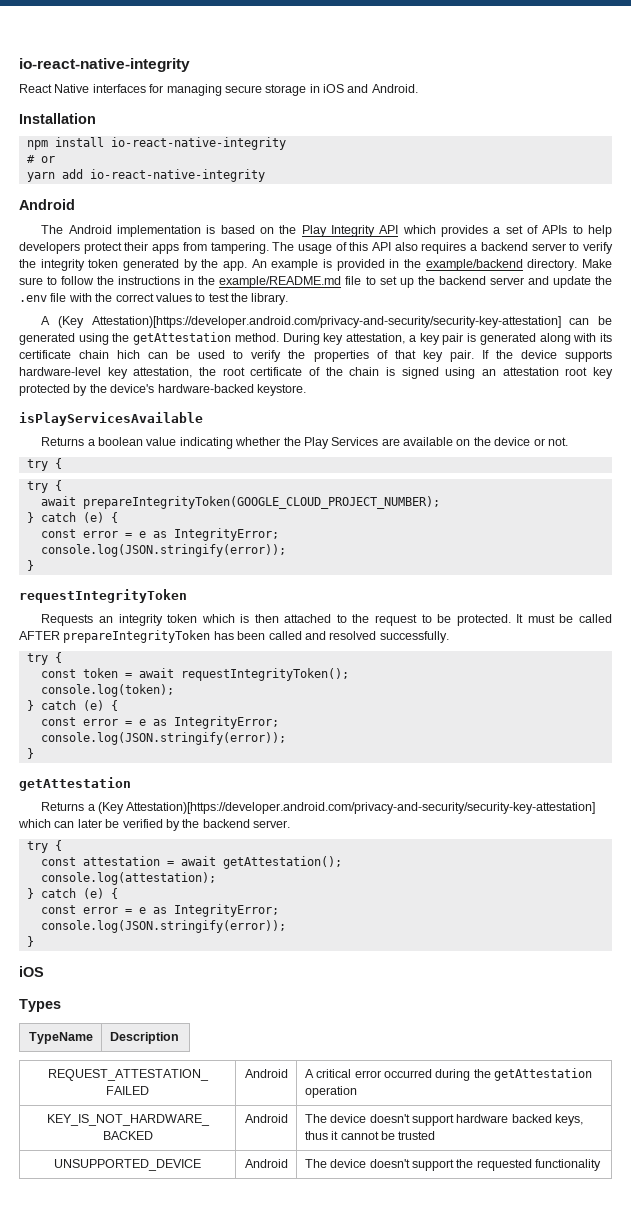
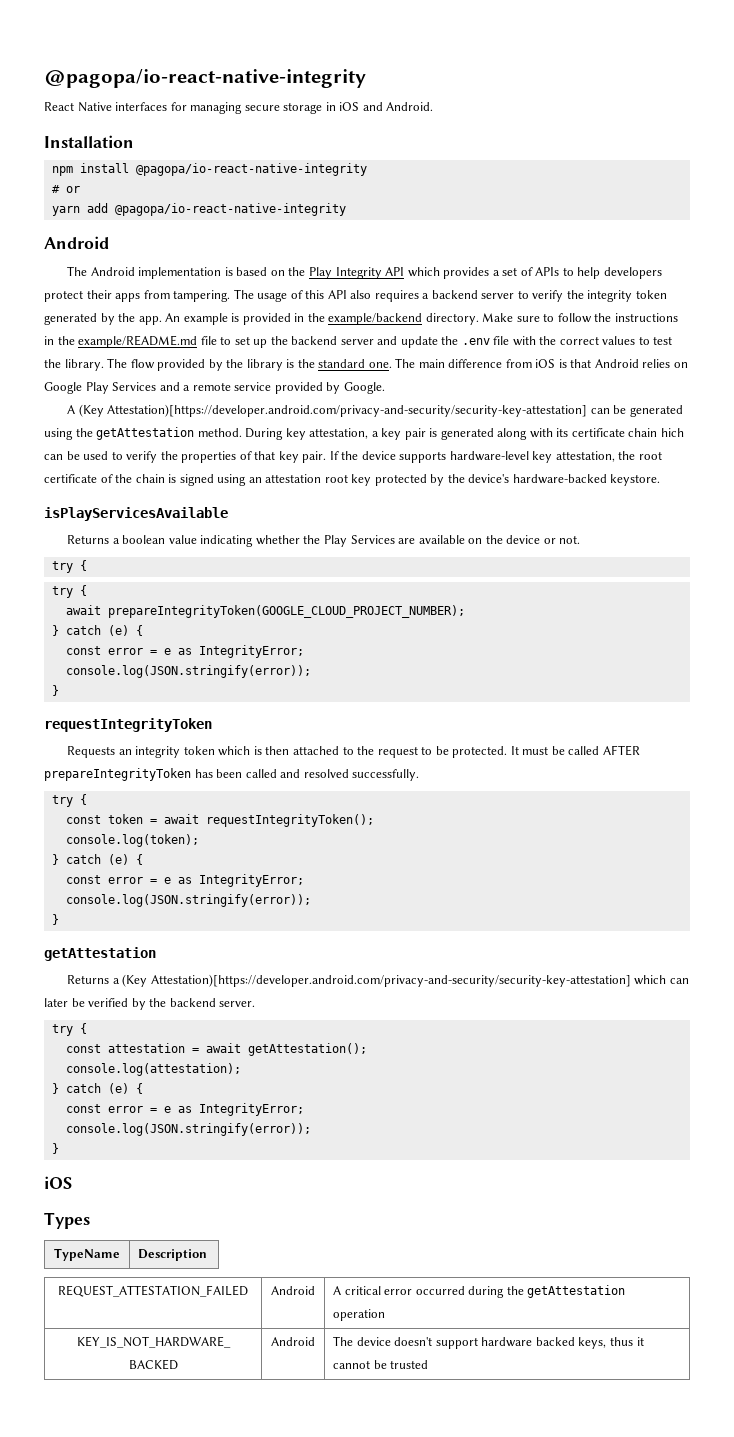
[19,58,190,72] io-react-native-integrity -> [44,69,366,88] @pagopa/io-react-native-integrity
[110,137,286,150] io-react-native-integrity -> [135,163,367,176] @pagopa/io-react-native-integrity
[89,169,265,182] io-react-native-integrity -> [114,203,346,216] @pagopa/io-react-native-integrity
(289, 299) none -> [107,358,688,371] [44,382,385,394] The flow provided by the library is the standard one. The main difference from iOS is that Android relies on Google Play Services and a remote service provided by Google.
[53,1159,201,1171] [244,1159,288,1168] [304,1159,602,1171] // UNSUPPORTED_DEVICE | Android | The device doesn't support the requested functionality -> (429, 1364) none

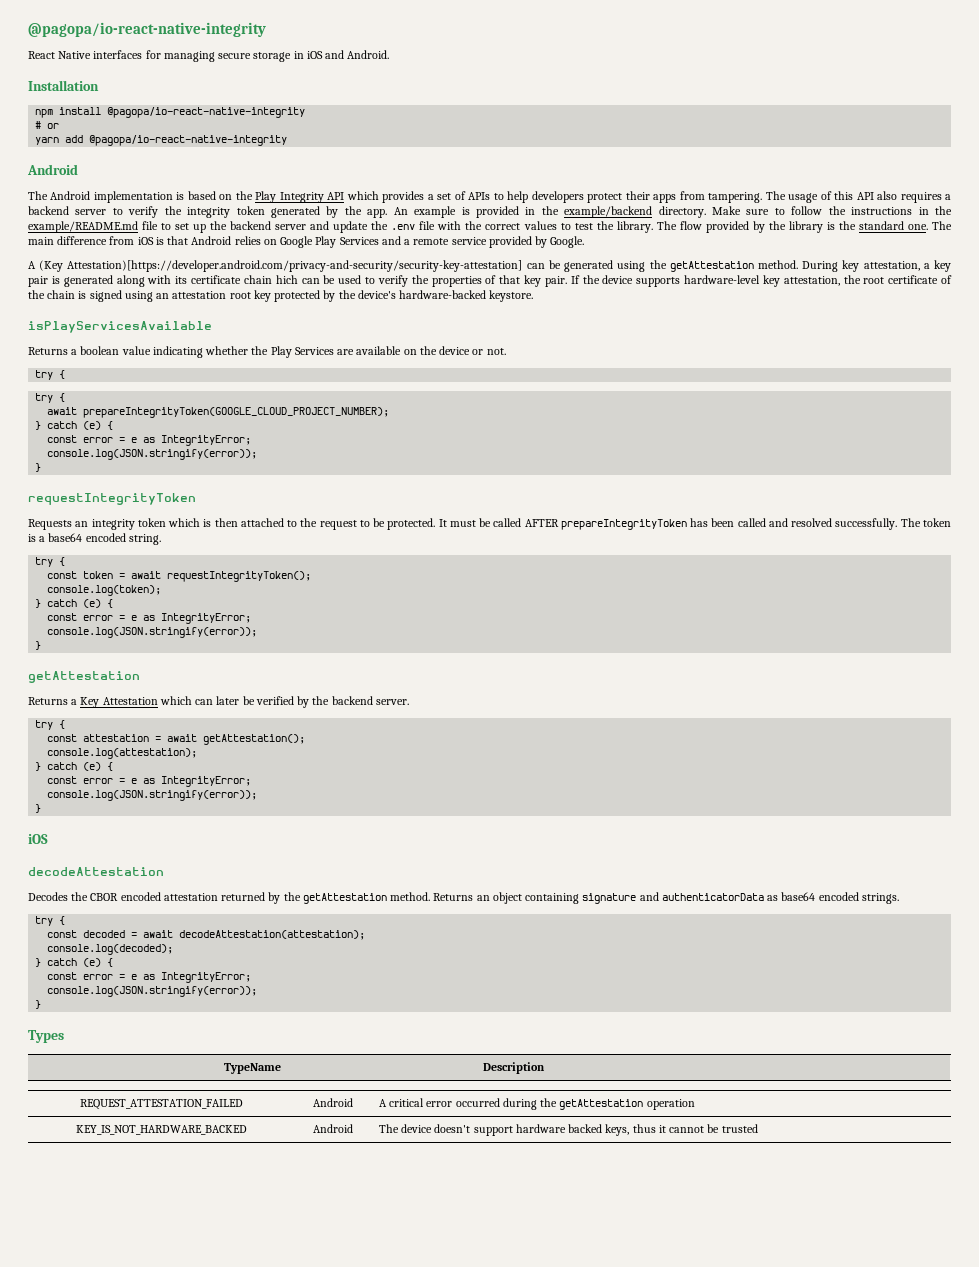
(420, 775) none -> [900,518,951,527] [28,533,161,545] The token is a base64 encoded string.
[122,974,631,987] (Key Attestation)[https://developer.android.com/privacy-and-security/security-key-attestation] -> [80,697,158,708] Key Attestation
(72, 1182) none -> [28,867,164,876] [28,892,899,904] [35,916,66,926] [47,930,366,940] [47,944,174,955] [35,958,114,967] [47,972,252,983] [47,986,258,997] [35,1000,42,1009] // decodeAttestation // Decodes the CBOR encoded attestation returned by the getAttestation method. Returns an object containing signature and authenticatorData as base64 encoded strings. // try { // const decoded = await decodeAttestation(attestation); // console.log(decoded); // } catch (e) { // const error = e as IntegrityError; // console.log(JSON.stringify(error)); // }

